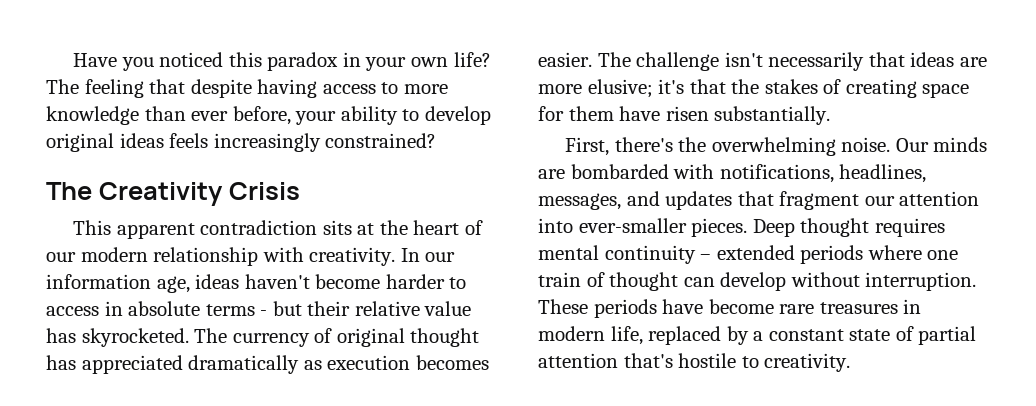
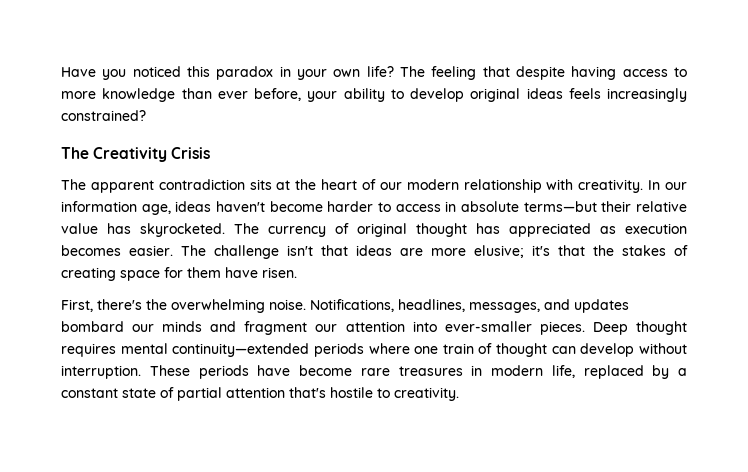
[73,220,112,235] This -> [61,179,86,190] The
[205,301,302,316] terms - but -> [523,201,597,212] terms—but
[188,355,300,374] dramatically -> (591, 230) none
[768,52,865,71] necessarily -> (313, 250) none
[665,106,831,125] risen substantially. -> [262,267,297,278] risen.
[895,137,988,152] [538,164,927,183] [538,191,774,210] Our minds are bombarded with notifications, headlines, messages, and updates that -> [310,299,629,313] [61,321,237,332] Notifications, headlines, messages, and updates bombard our minds and
[604,245,795,264] continuity – extended -> [172,343,310,357] continuity—extended

